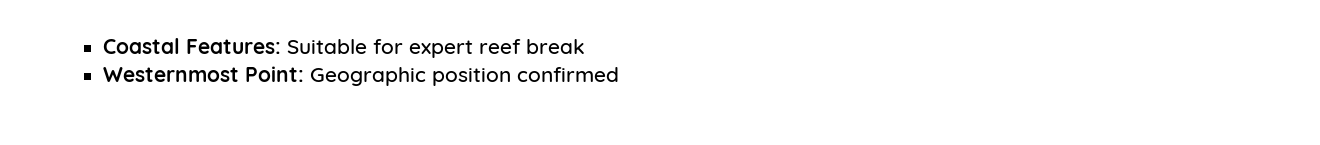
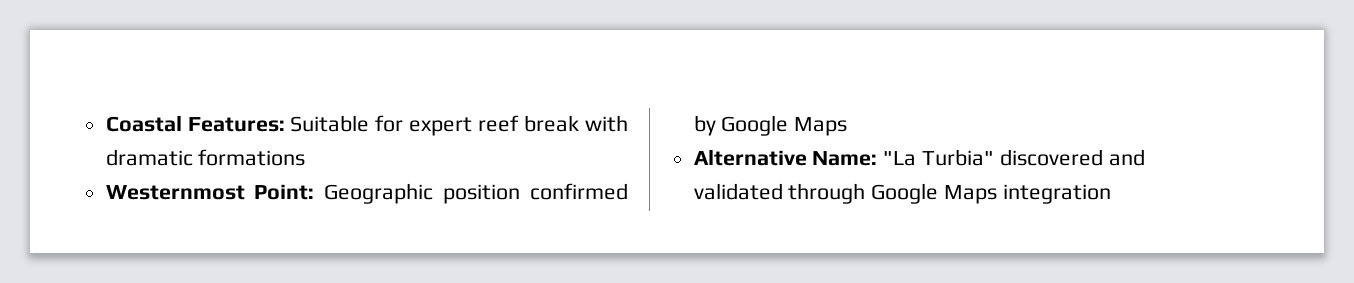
(586, 46) none -> [585,115,628,132] [105,149,306,166] with dramatic formations
(620, 74) none -> [693,115,848,136] [693,149,1145,166] [693,183,1111,204] by Google Maps // Alternative Name: "La Turbia" discovered and validated through Google Maps integration

